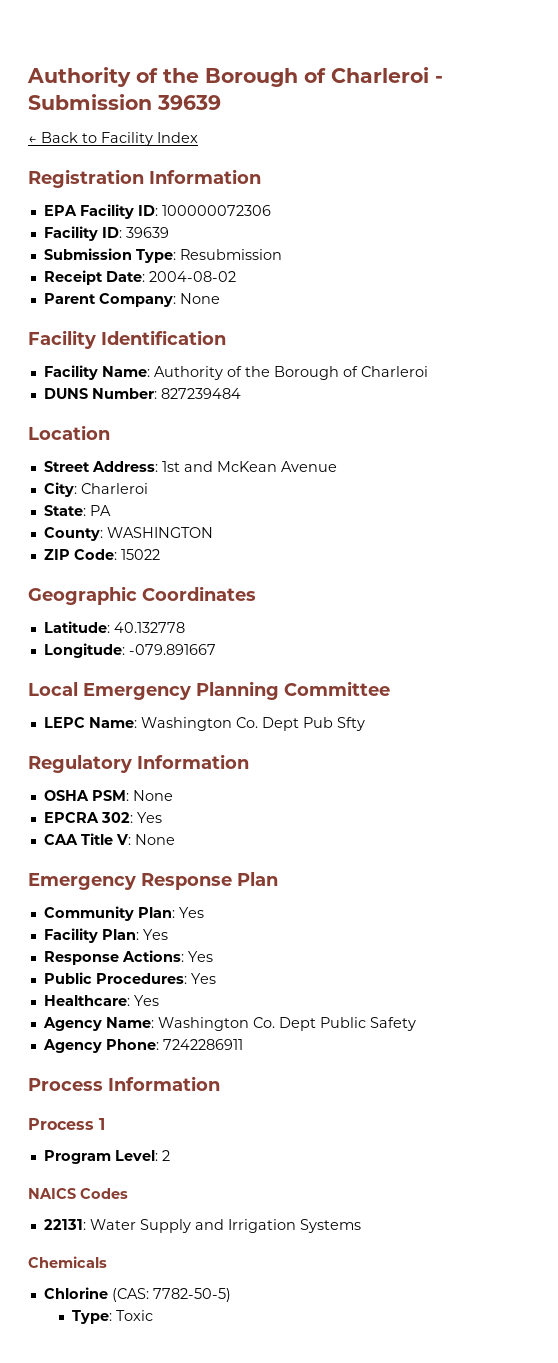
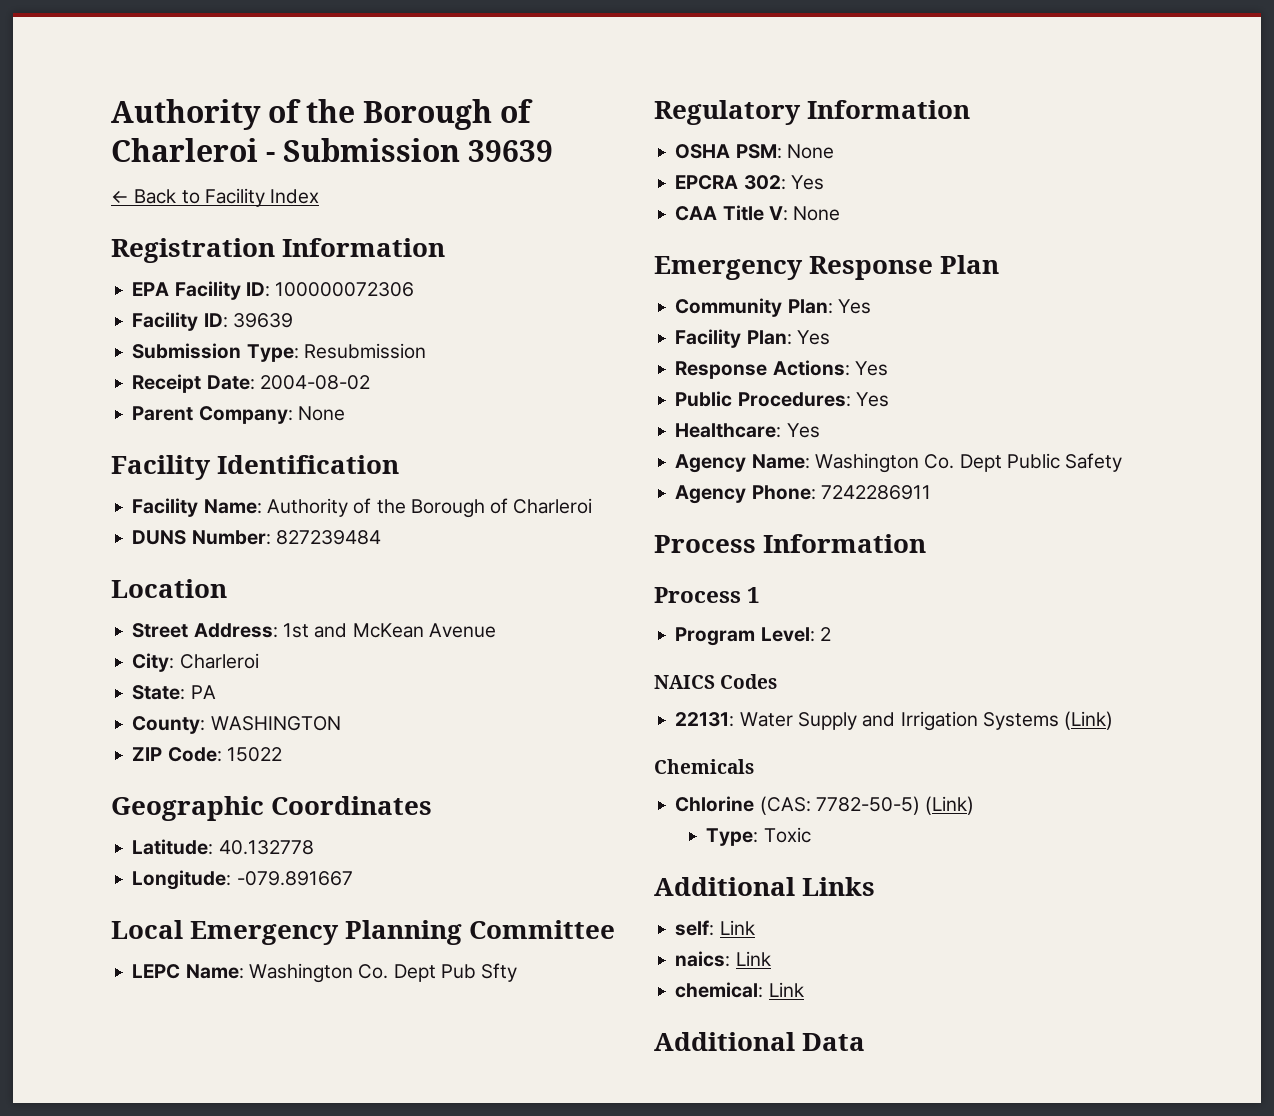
(361, 1226) none -> [1064,711,1114,730] (Link)
(231, 1295) none -> [925,796,975,815] (Link)
(153, 1315) none -> [654,877,876,896] [675,920,755,936] [675,951,771,967] [675,982,804,998] [654,1032,866,1051] // Additional Links // self: Link // naics: Link // chemical: Link // Additional Data

